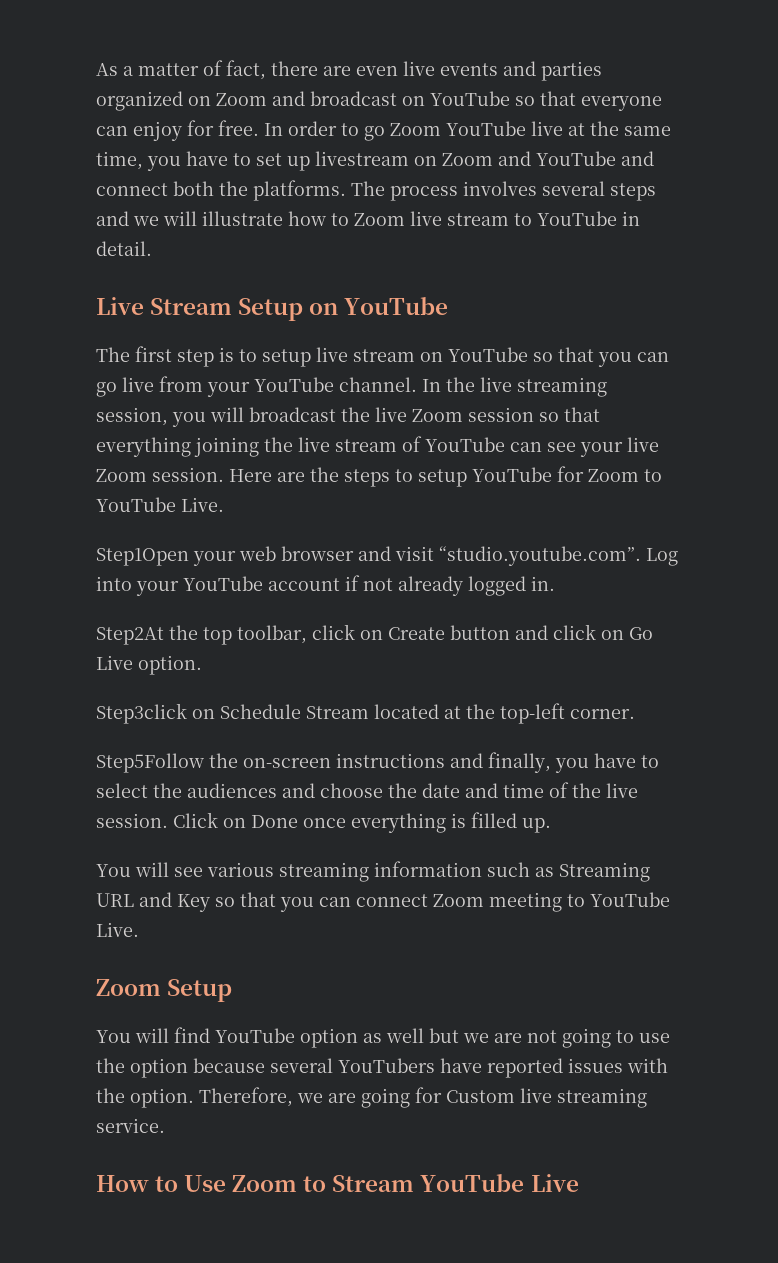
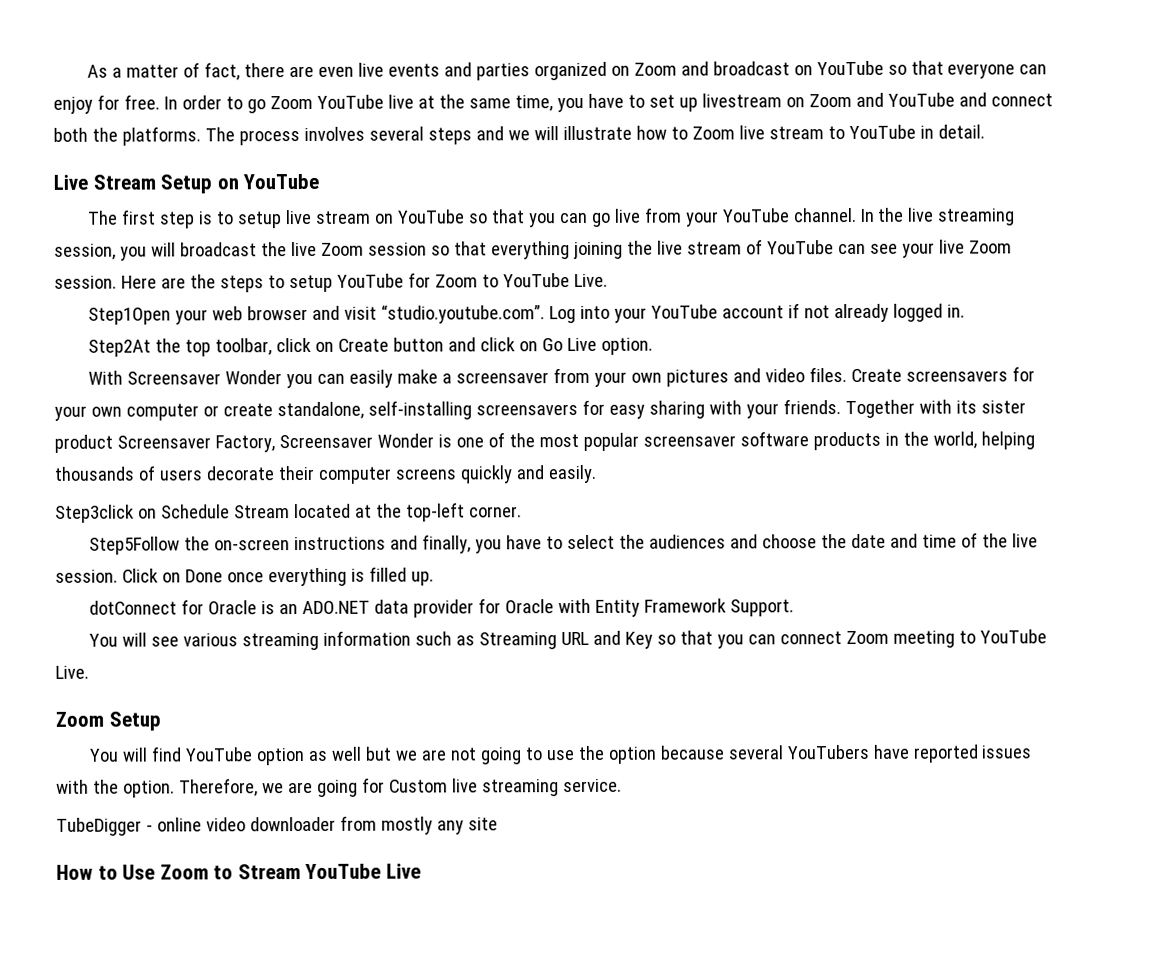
(202, 665) none -> [87,366,1035,389] [54,399,1026,421] [54,431,1035,453] [54,464,597,484] // With Screensaver Wonder you can easily make a screensaver from your own pictures and video files. Create screensavers for your own computer or create standalone, self-installing screensavers for easy sharing with your friends. Together with its sister product Screensaver Factory, Screensaver Wonder is one of the most popular screensaver software products in the world, helping thousands of users decorate their computer screens quickly and easily.
(551, 825) none -> [88,598,794,618] // dotConnect for Oracle is an ADO.NET data provider for Oracle with Entity Framework Support.
(165, 1125) none -> [56,815,498,836] // TubeDigger - online video downloader from mostly any site

